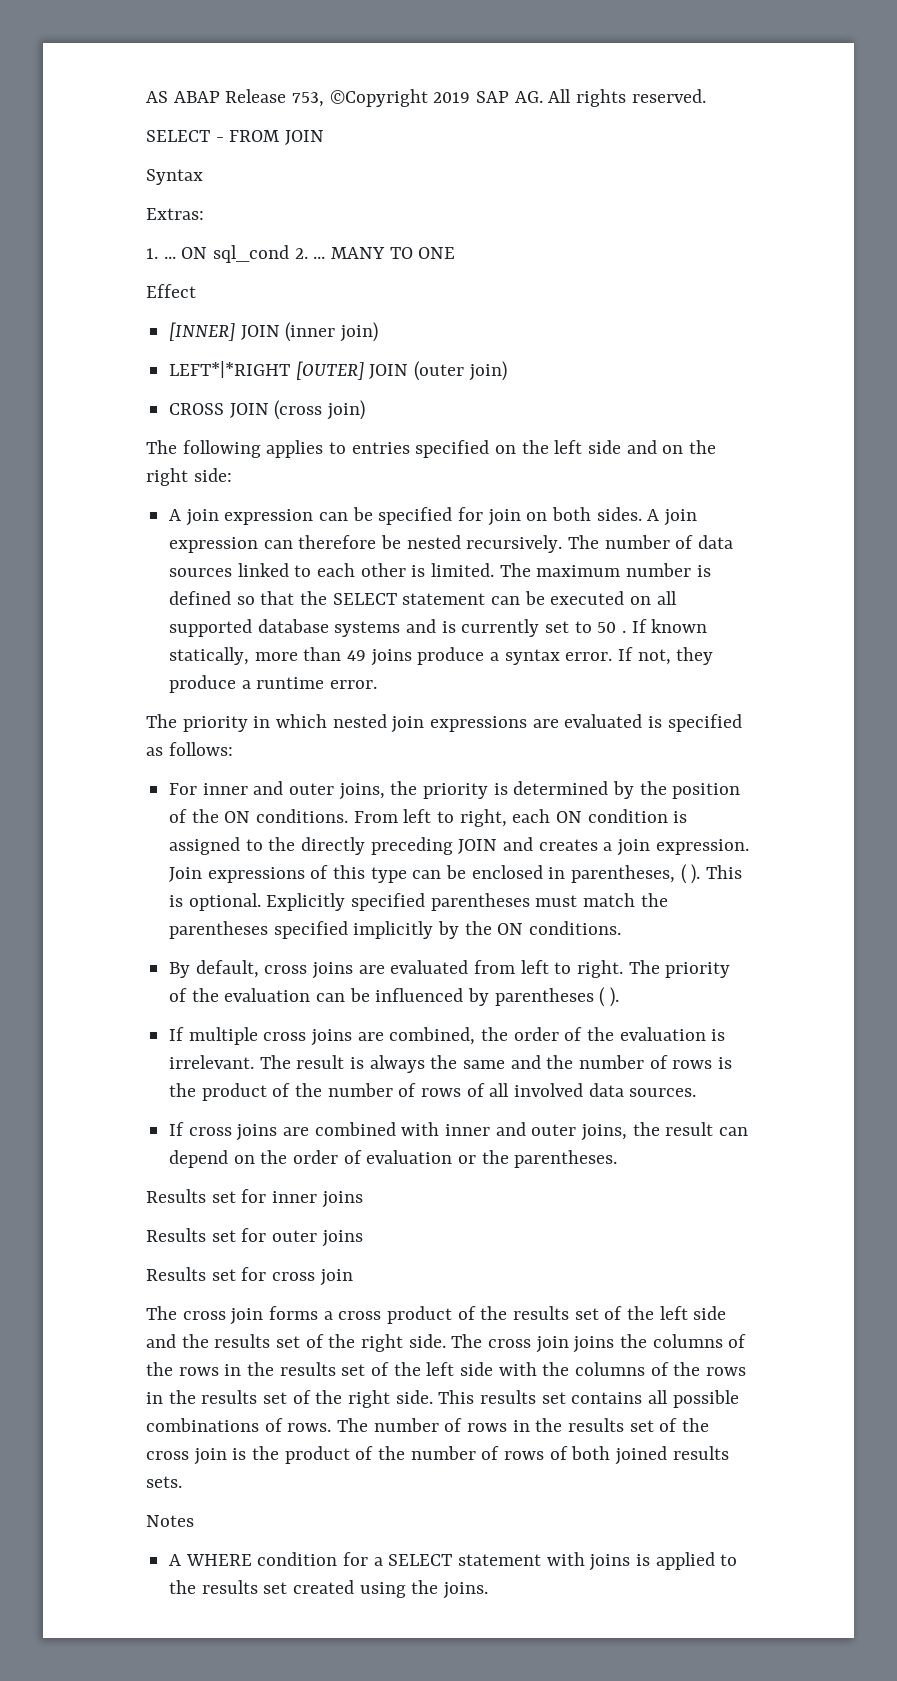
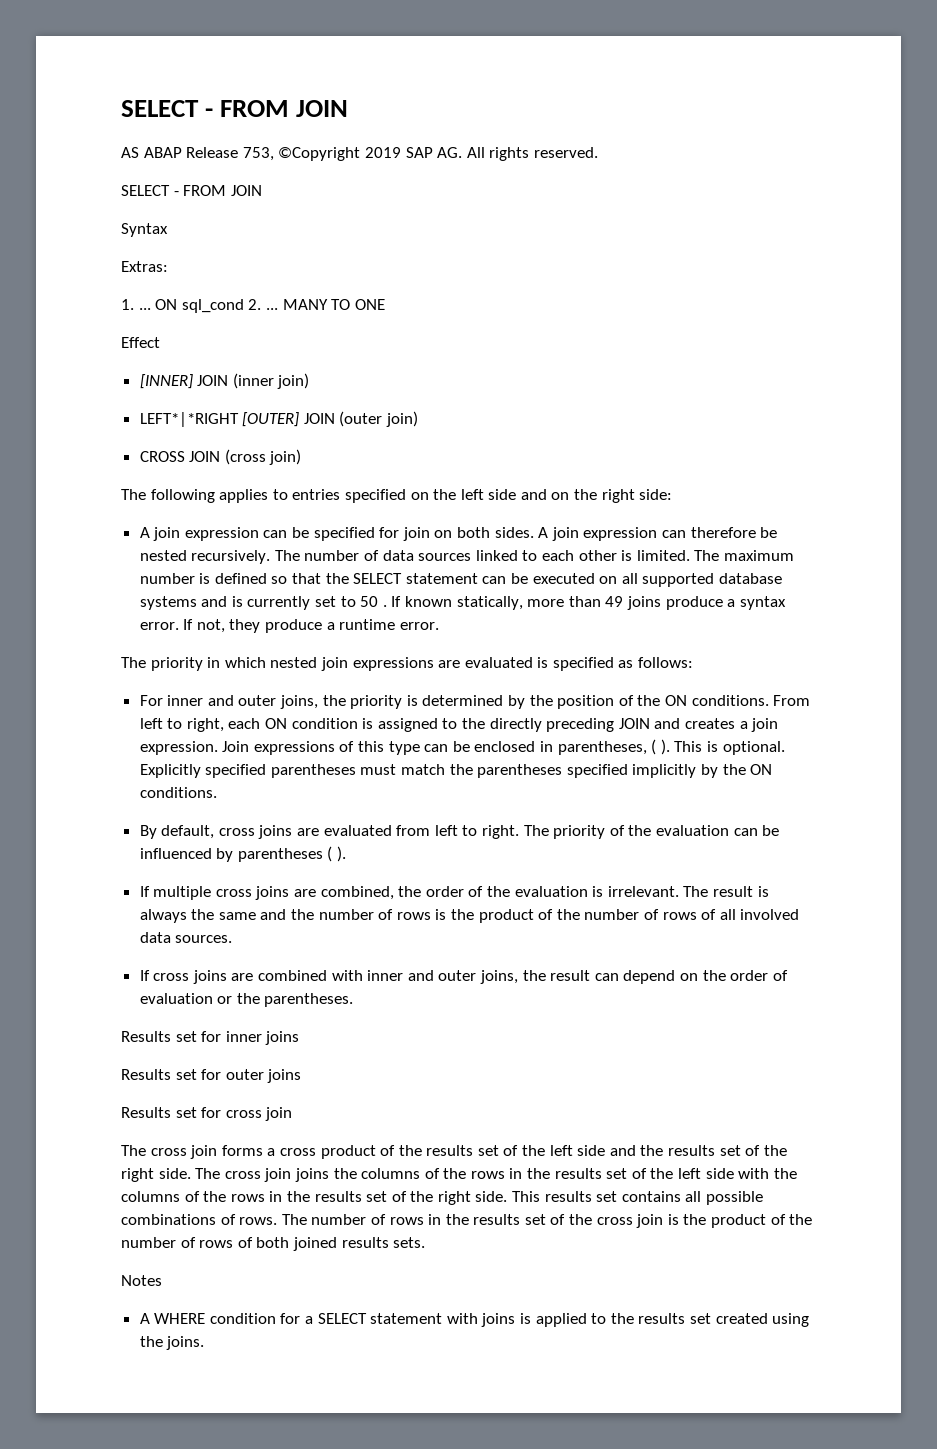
(146, 97) none -> [121,100,349,117] SELECT - FROM JOIN //

